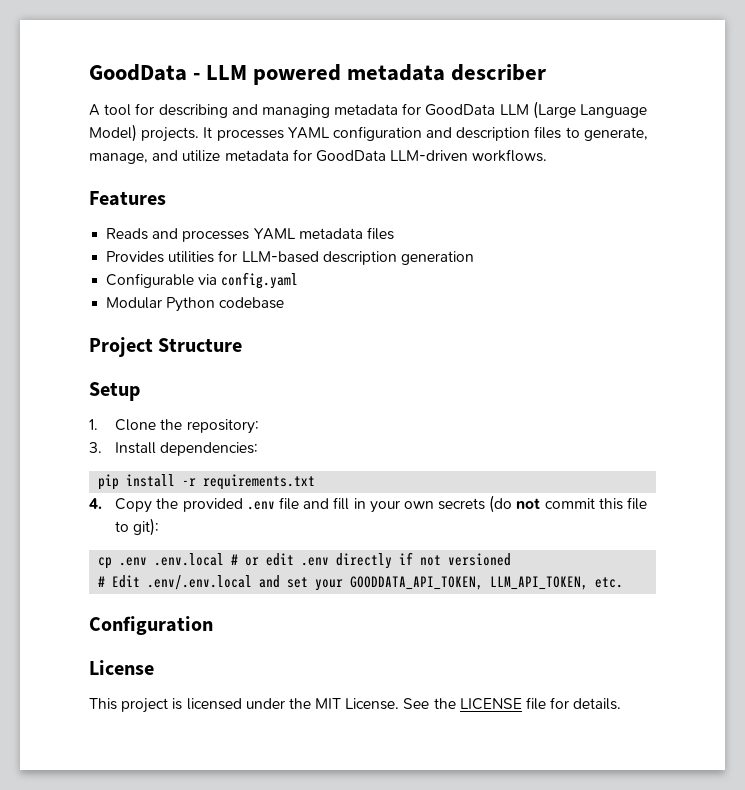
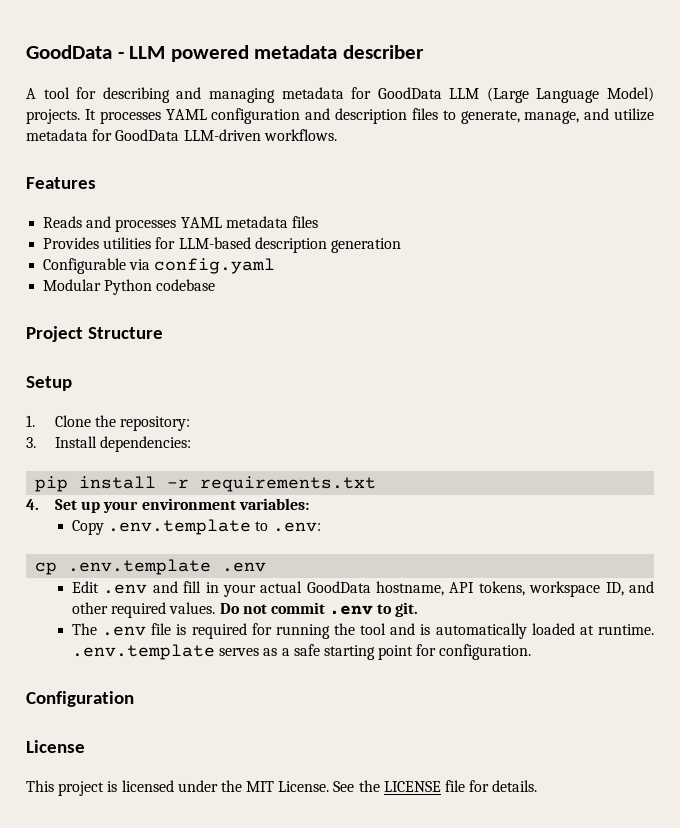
[115,497,299,513] Copy the provided .env file -> [54,498,309,513] [71,519,321,535] [35,559,267,575] [71,581,148,594] Set up your environment variables: // Copy .env.template to .env: // cp .env.template .env // Edit .env
[403,495,648,513] [115,518,160,536] [98,552,512,569] [98,575,624,591] own secrets (do not commit this file to git): // cp .env .env.local # or edit .env directly if not versioned // # Edit .env/.env.local and set your GOODDATA_API_TOKEN, LLM_API_TOKEN, etc. -> [260,581,655,597] [71,602,419,618] [71,623,655,639] [71,644,532,660] actual GoodData hostname, API tokens, workspace ID, and other required values. Do not commit .env to git. // The .env file is required for running the tool and is automatically loaded at runtime. .env.template serves as a safe starting point for configuration.

